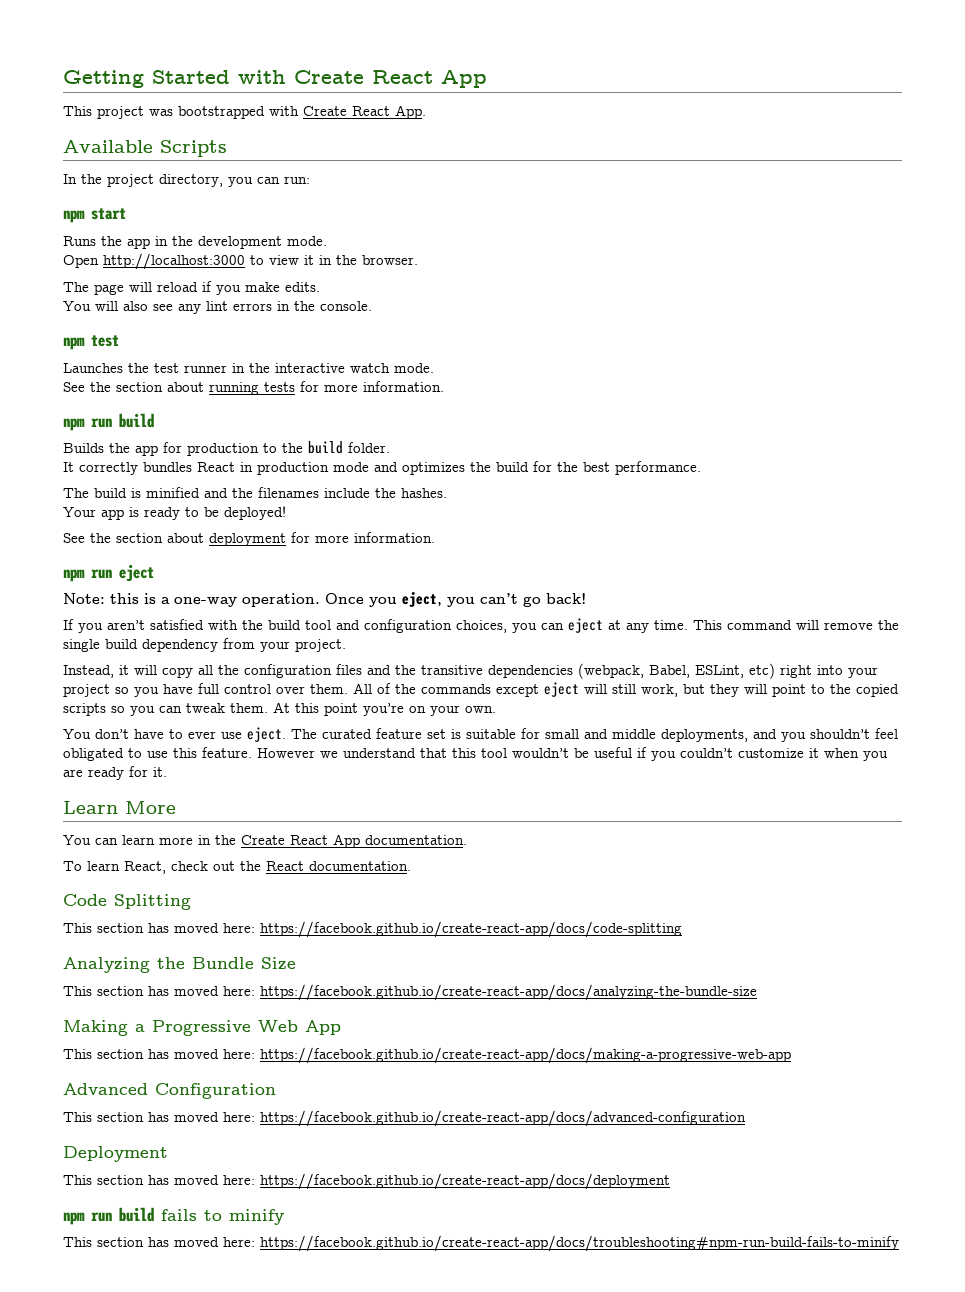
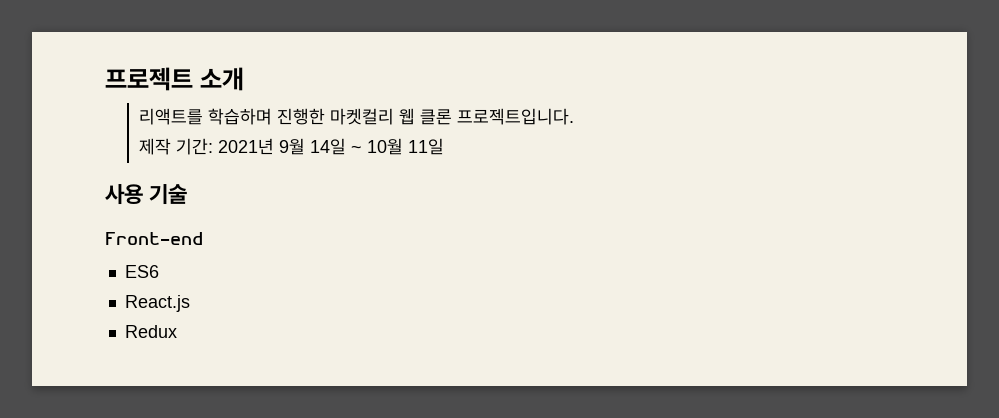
[63,70,487,88] [63,105,426,119] [63,140,227,157] [63,174,310,187] [63,208,126,223] [63,236,327,249] [63,253,418,270] [63,281,320,295] [63,301,372,314] [63,335,119,350] [63,363,434,373] [63,381,444,395] [63,413,154,431] [63,441,390,456] [63,461,701,475] [63,487,447,498] [63,506,286,520] [63,532,435,546] [63,564,154,582] [63,592,586,607] [63,618,899,633] [63,638,346,652] [63,663,878,679] [63,682,899,697] [63,702,496,716] [63,727,898,742] [63,747,888,761] [63,766,167,780] [63,801,176,814] [63,834,467,848] [63,861,411,874] [63,894,191,910] [63,921,682,938] [63,957,296,973] [63,984,757,1001] [63,1020,341,1036] [63,1047,791,1064] [63,1083,276,1099] [63,1110,746,1127] [63,1146,168,1162] [63,1173,670,1190] [63,1207,284,1225] [63,1235,899,1252] Getting Started with Create React App // This project was bootstrapped with Create React App. // Available Scripts // In the project directory, you can run: // npm start // Runs the app in the development mode. // Open http://localhost:3000 to view it in the browser. // The page will reload if you make edits. // You will also see any lint errors in the console. // npm test // Launches the test runner in the interactive watch mode. // See the section about running tests for more information. // npm run build // Builds the app for production to the build folder. // It correctly bundles React in production mode and optimizes the build for the best performance. // The build is minified and the filenames include the hashes. // Your app is ready to be deployed! // See the section about deployment for more information. // npm run eject // Note: this is a one-way operation. Once you eject, you can’t go back! // If you aren’t satisfied with the build tool and configuration choices, you can eject at any time. This command will remove the single build dependency from your project. // Instead, it will copy all the configuration files and the transitive dependencies (webpack, Babel, ESLint, etc) right into your project so you have full control over them. All of the commands except eject will still work, but they will point to the copied scripts so you can tweak them. At this point you’re on your own. // You don’t have to ever use eject. The curated feature set is suitable for small and middle deployments, and you shouldn’t feel obligated to use this feature. However we understand that this tool wouldn’t be useful if you couldn’t customize it when you are ready for it. // Learn More // You can learn more in the Create React App documentation. // To learn React, check out the React documentation. // Code Splitting // This section has moved here: https://facebook.github.io/create-react-app/docs/code-splitting // Analyzing the Bundle Size // This section has moved here: https://facebook.github.io/create-react-app/docs/analyzing-the-bundle-size // Making a Progressive Web App // This section has moved here: https://facebook.github.io/create-react-app/docs/making-a-progressive-web-app // Advanced Configuration // This section has moved here: https://facebook.github.io/create-react-app/docs/advanced-configuration // Deployment // This section has moved here: https://facebook.github.io/create-react-app/docs/deployment // npm run build fails to minify // This section has moved here: https://facebook.github.io/create-react-app/docs/troubleshooting#npm-run-build-fails-to-minify -> [105,67,244,91] [139,108,575,125] [139,138,445,155] [105,184,188,205] [105,232,203,245] [124,265,159,278] [124,295,190,312] [124,325,177,338] 프로젝트 소개 // 리액트를 학습하며 진행한 마켓컬리 웹 클론 프로젝트입니다. // 제작 기간: 2021년 9월 14일 ~ 10월 11일 // 사용 기술 // Front-end // ES6 // React.js // Redux

